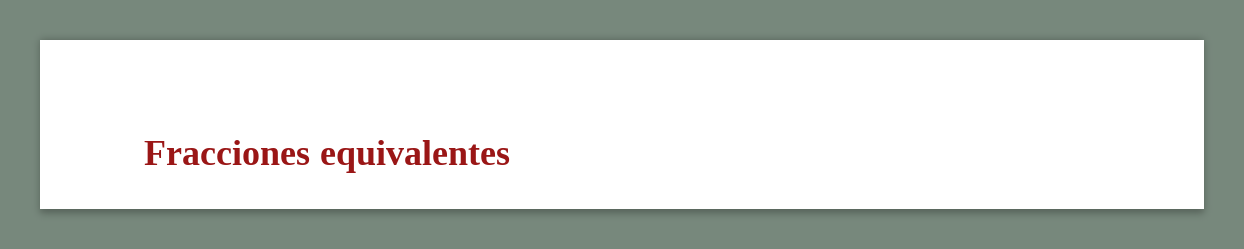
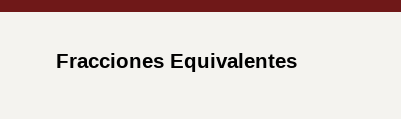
[319,140,510,173] equivalentes -> [170,53,297,72] Equivalentes

